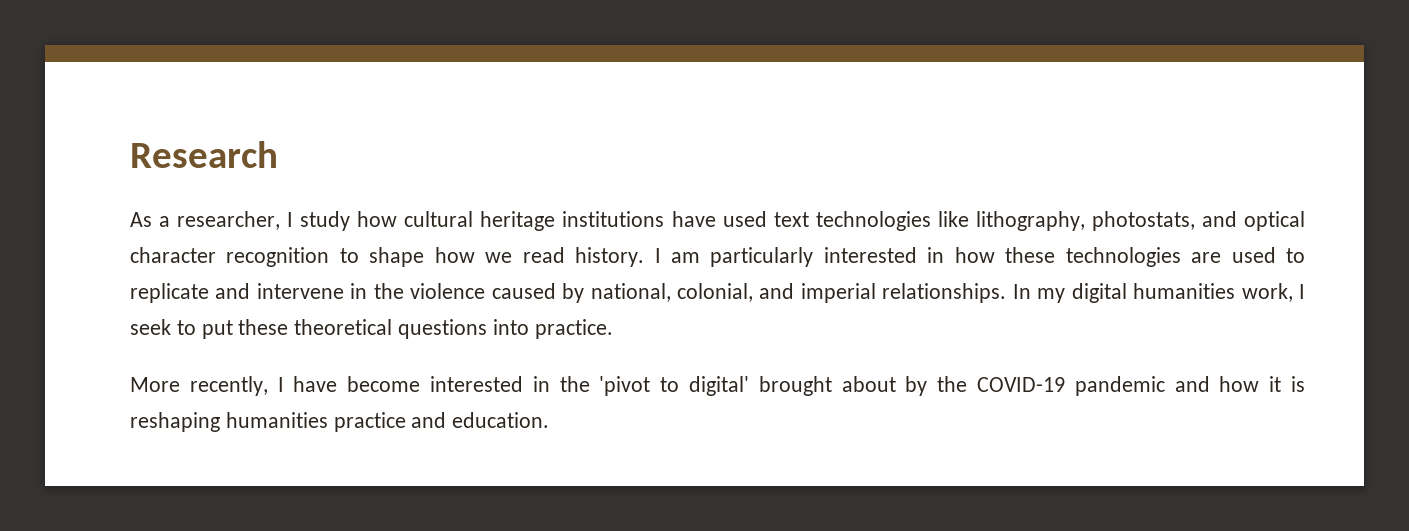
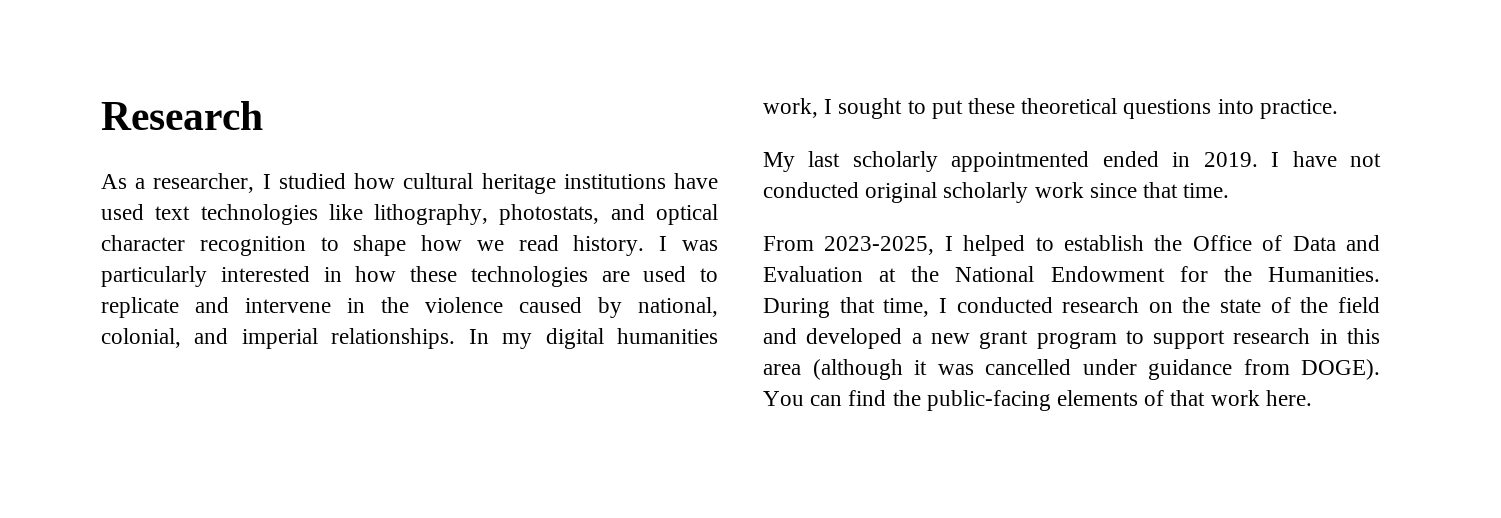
[300,211,351,231] study -> [278,173,346,189] studied
[671,252,701,263] am -> [682,240,718,251] was
[130,319,171,335] seek -> [838,98,903,119] sought
[130,376,1305,396] [130,412,550,432] More recently, I have become interested in the 'pivot to digital' brought about by the COVID-19 pandemic and how it is reshaping humanities practice and education. -> [763,151,1381,172] [763,182,1230,203] [763,235,1380,256] [763,266,1380,282] [763,297,1380,318] [763,328,1380,349] [763,359,1380,380] [763,390,1312,411] My last scholarly appointmented ended in 2019. I have not conducted original scholarly work since that time. // From 2023-2025, I helped to establish the Office of Data and Evaluation at the National Endowment for the Humanities. During that time, I conducted research on the state of the field and developed a new grant program to support research in this area (although it was cancelled under guidance from DOGE). You can find the public-facing elements of that work here.

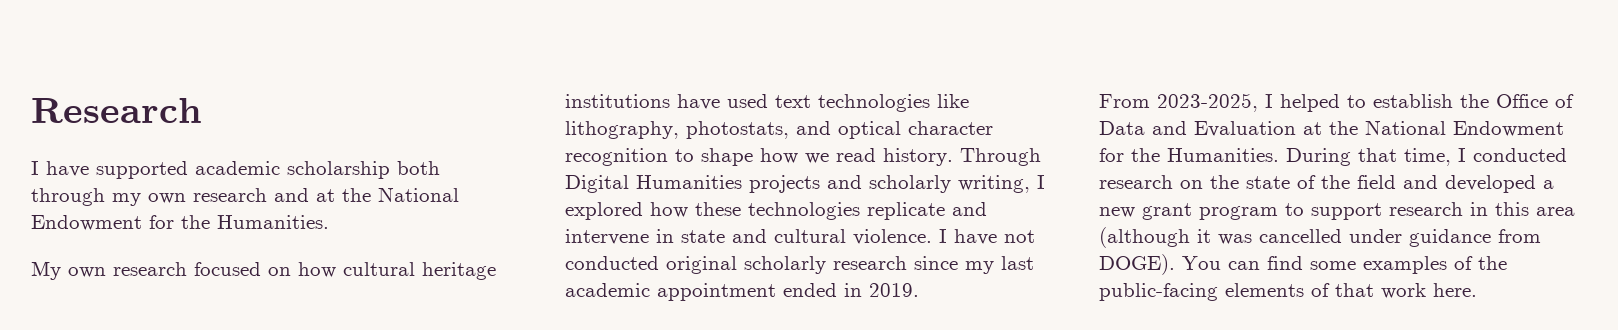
[101,173,346,193] As a researcher, I studied -> [31,161,440,179] [31,187,459,206] [31,215,329,231] [31,261,291,280] I have supported academic scholarship both through my own research and at the National Endowment for the Humanities. // My own research focused on
[659,236,718,251] [101,266,718,287] [101,297,718,318] [101,328,718,349] [763,98,1338,119] [763,151,1258,172] I was particularly interested in how these technologies are used to replicate and intervene in the violence caused by national, colonial, and imperial relationships. In my digital humanities work, I sought to put these theoretical questions into practice. // My last scholarly appointmented ended in 2019. -> [960,148,1041,166] [565,175,1045,193] [565,202,987,220] [565,229,932,245] Through Digital Humanities projects and scholarly writing, I explored how these technologies replicate and intervene in state and cultural violence.
[1034,182,1230,198] work since that time. -> [833,256,1034,274] [565,283,919,301] research since my last academic appointment ended in 2019.
(887, 398) none -> [1310,256,1473,274] some examples of

